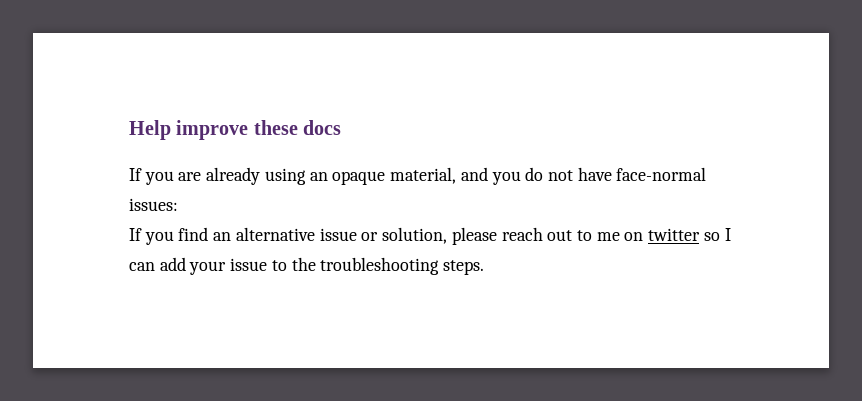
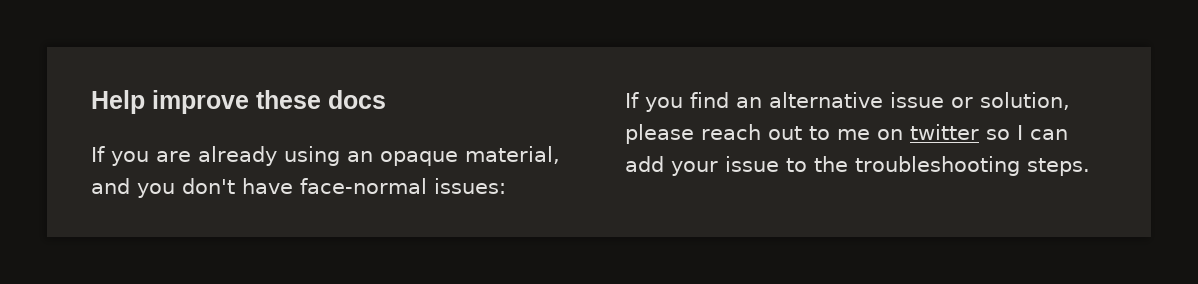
[525,167,573,181] do not -> [182,178,235,194] don't

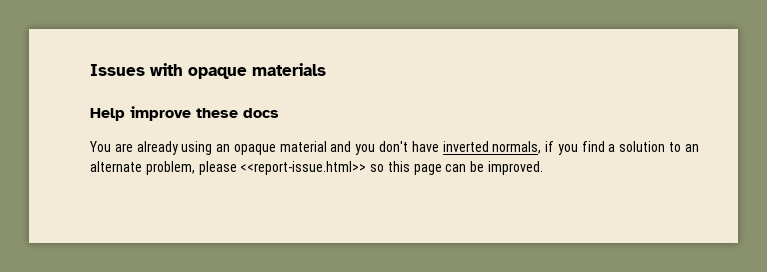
(91, 102) none -> [90,63,326,79] Issues with opaque materials //
[91,146,149,166] If you -> [89,141,111,152] You
[465,146,560,164] material, -> [279,141,327,152] material
[300,178,506,194] [625,92,1070,112] [625,124,1068,144] [625,156,1090,176] face-normal issues: // If you find an alternative issue or solution, please reach out to me on twitter so I can add your issue to the troubleshooting steps. -> [442,141,699,155] [90,161,544,175] inverted normals, if you find a solution to an alternate problem, please <<report-issue.html>> so this page can be improved.

